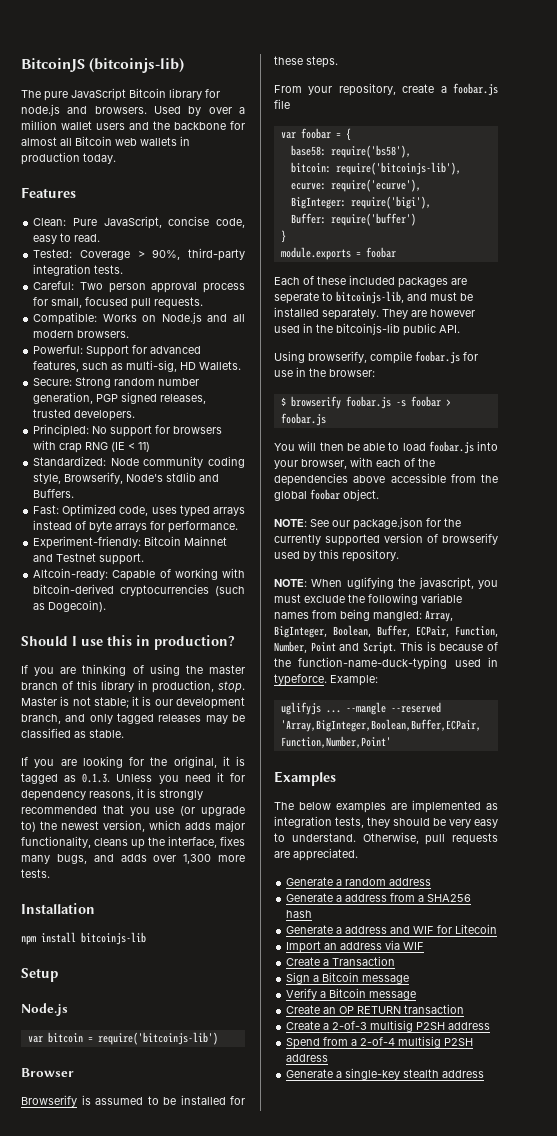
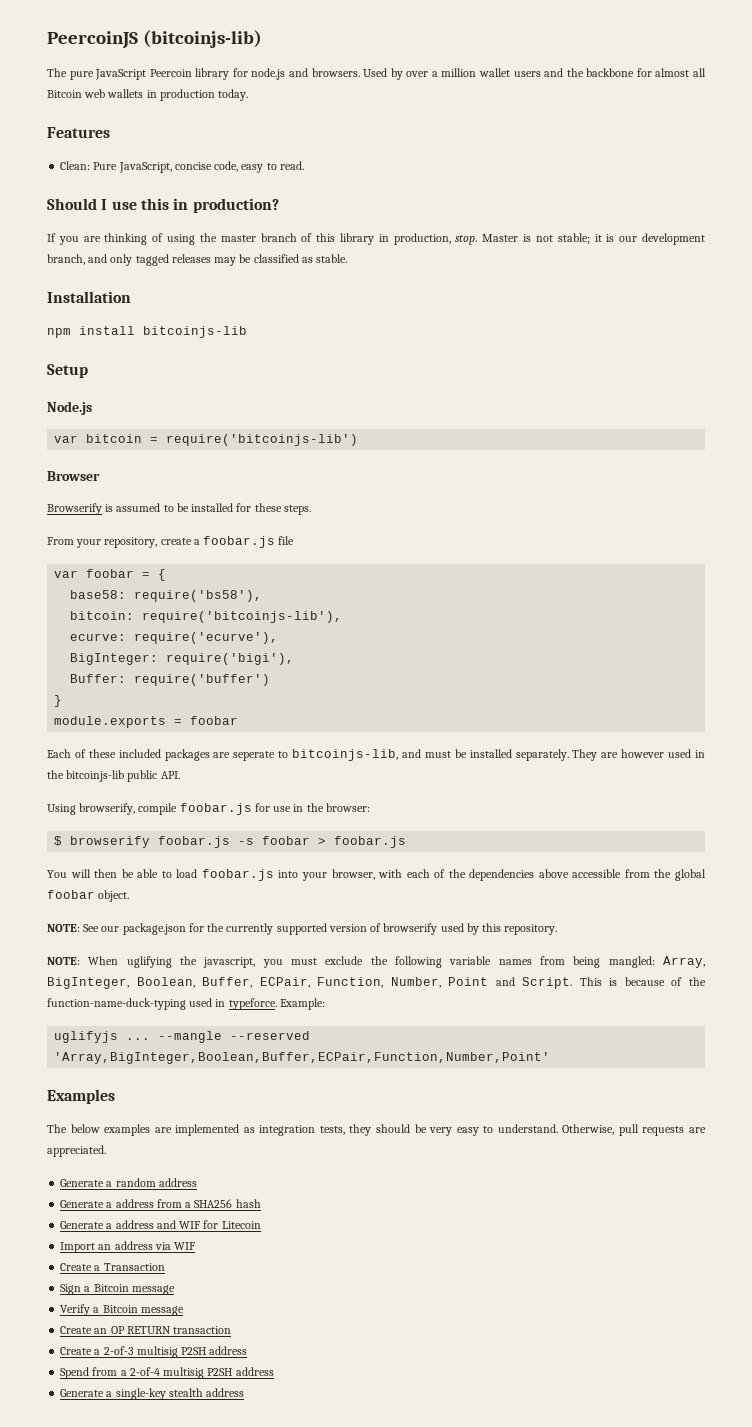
[21,58,85,72] BitcoinJS -> [47,31,138,49] PeercoinJS
[129,88,166,98] Bitcoin -> [149,69,192,77] Peercoin
[33,248,245,261] [33,264,124,276] [33,281,245,293] [33,297,204,309] [33,312,246,325] [33,330,130,338] [33,345,202,357] [33,360,242,372] [33,377,200,388] [33,392,207,404] [33,409,136,421] [33,424,223,437] [33,440,151,453] [33,456,245,468] [33,472,220,484] [33,489,75,498] [33,504,246,517] [33,520,239,533] [33,536,228,549] [33,553,145,565] [33,568,245,581] [33,584,245,597] [33,600,107,612] // Tested: Coverage > 90%, third-party integration tests. // Careful: Two person approval process for small, focused pull requests. // Compatible: Works on Node.js and all modern browsers. // Powerful: Support for advanced features, such as multi-sig, HD Wallets. // Secure: Strong random number generation, PGP signed releases, trusted developers. // Principled: No support for browsers with crap RNG (IE < 11) // Standardized: Node community coding style, Browserify, Node's stdlib and Buffers. // Fast: Optimized code, uses typed arrays instead of byte arrays for performance. // Experiment-friendly: Bitcoin Mainnet and Testnet support. // Altcoin-ready: Capable of working with bitcoin-derived cryptocurrencies (such as Dogecoin). -> (304, 165) none
[21,756,245,768] [21,772,245,784] [21,788,203,801] [21,805,246,817] [21,820,245,832] [21,836,245,849] [21,854,246,864] [21,869,50,878] // If you are looking for the original, it is tagged as 0.1.3. Unless you need it for dependency reasons, it is strongly recommended that you use (or upgrade to) the newest version, which adds major functionality, cleans up the interface, fixes many bugs, and adds over 1,300 more tests. -> (348, 258) none

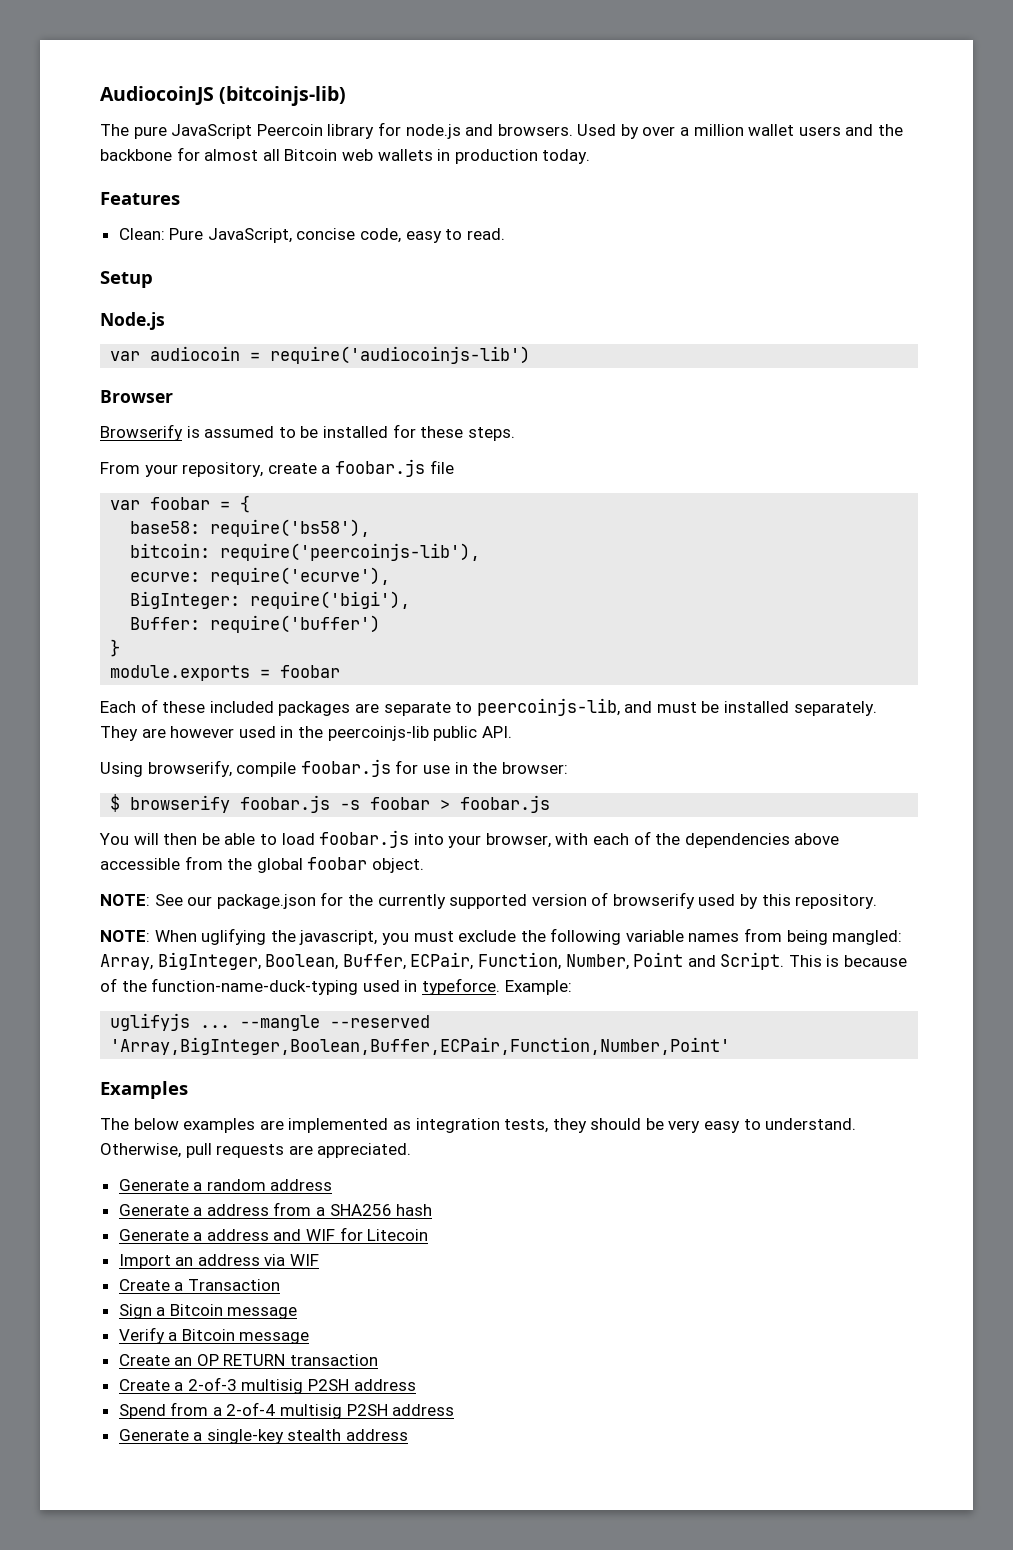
[47,31,138,49] PeercoinJS -> [100,86,214,105] AudiocoinJS
[47,198,279,213] [47,233,706,245] [47,254,348,266] [47,291,131,303] [47,326,247,338] // Should I use this in production? // If you are thinking of using the master branch of this library in production, stop. Master is not stable; it is our development branch, and only tagged releases may be classified as stable. // Installation // npm install bitcoinjs-lib -> (505, 234) none
[86,434,359,446] bitcoin = require('bitcoinjs-lib') -> [150,346,531,364] audiocoin = require('audiocoinjs-lib')
[142,611,343,623] require('bitcoinjs-lib'), -> [220,543,481,561] require('peercoinjs-lib'),
[233,749,399,761] seperate to bitcoinjs-lib, -> [383,698,620,716] separate to peercoinjs-lib,
[66,770,125,782] bitcoinjs-lib -> [327,726,429,741] peercoinjs-lib

